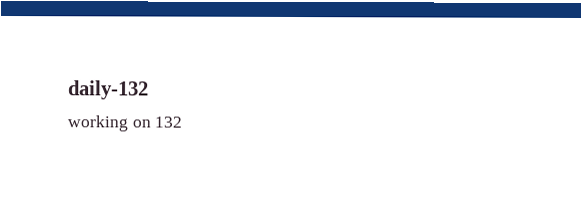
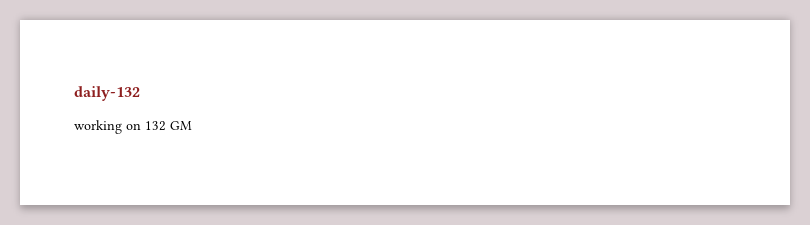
(183, 122) none -> [170,121,192,130] GM

